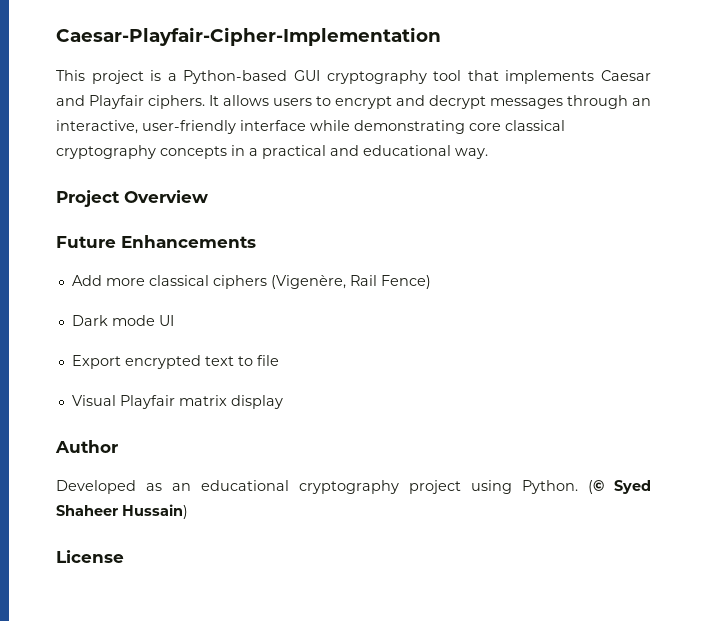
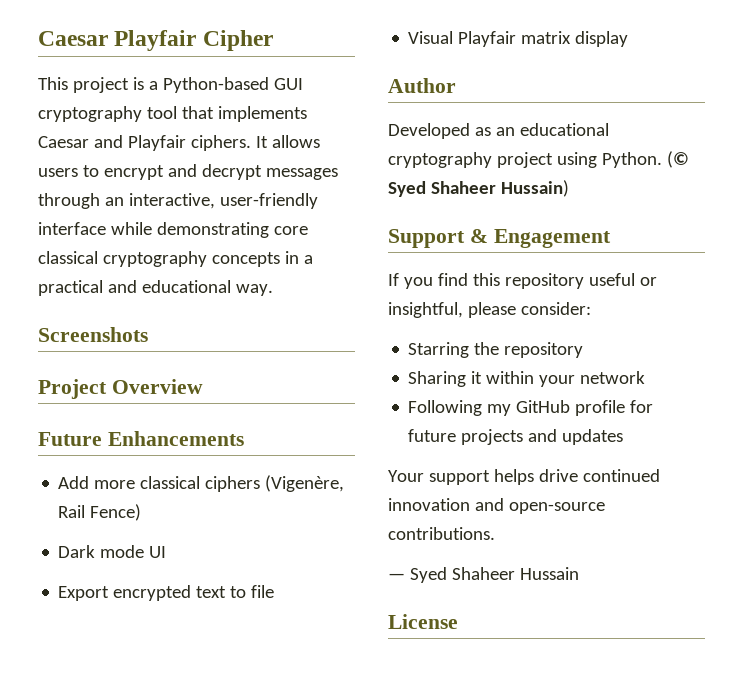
[56,27,441,46] Caesar-Playfair-Cipher-Implementation -> [38,30,273,51] Caesar Playfair Cipher
(488, 153) none -> [38,327,148,342] // Screenshots
(188, 511) none -> [388,229,611,248] [388,273,657,289] [388,302,591,318] [408,342,584,358] [408,371,646,387] [408,400,654,416] [408,429,624,445] [388,469,660,485] [388,498,605,514] [388,527,495,540] [388,567,579,583] // Support & Engagement // If you find this repository useful or insightful, please consider: // Starring the repository // Sharing it within your network // Following my GitHub profile for future projects and updates // Your support helps drive continued innovation and open-source contributions. // — Syed Shaheer Hussain

